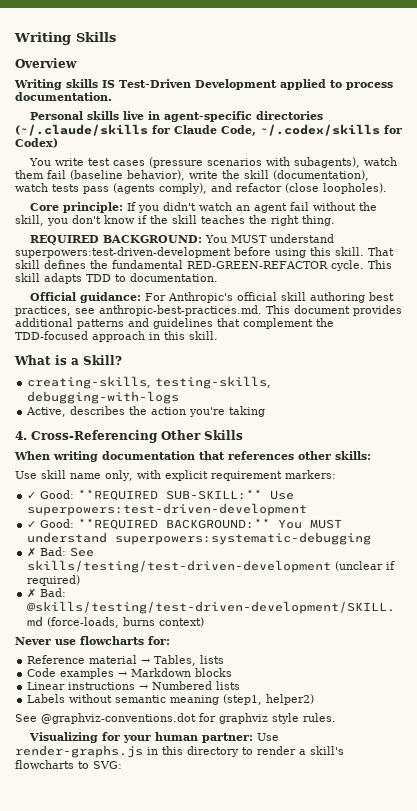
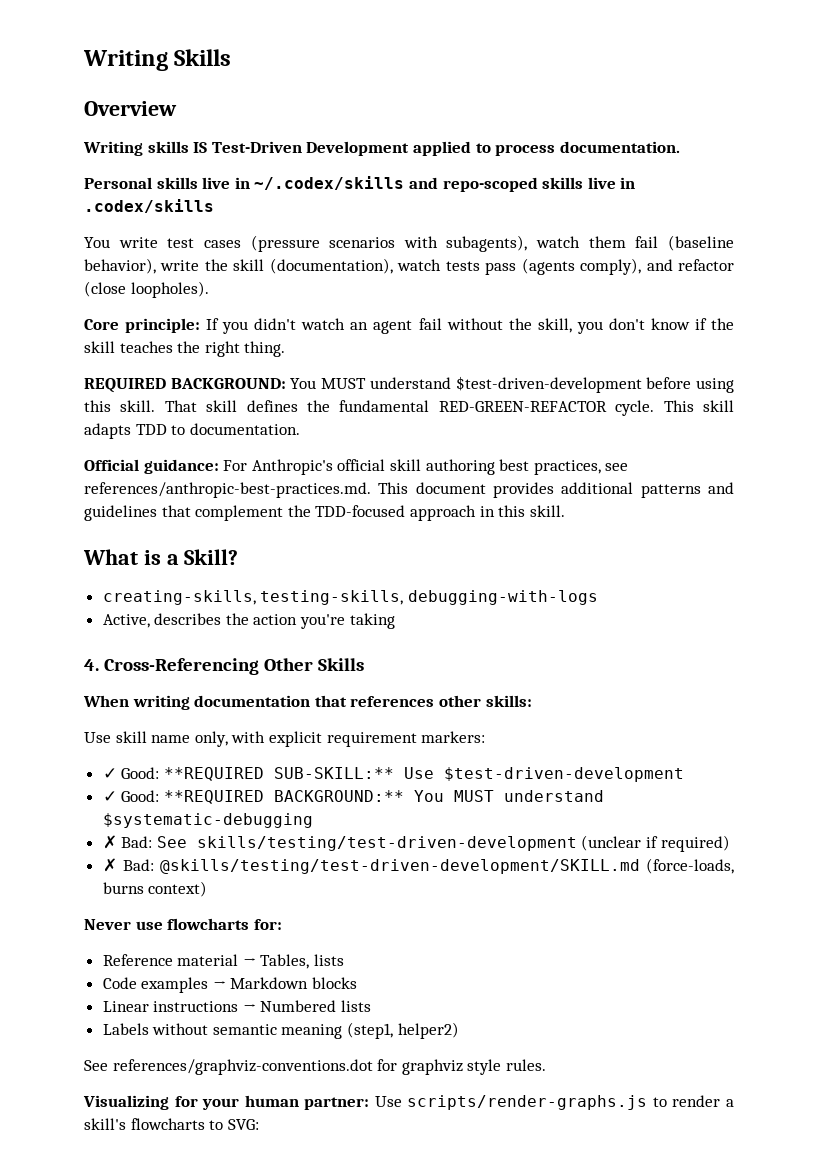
[164,111,324,122] [15,124,402,136] [15,138,58,148] agent-specific directories (~/.claude/skills for Claude Code, ~/.codex/skills for Codex) -> [254,176,636,192] [84,199,214,213] ~/.codex/skills and repo-scoped skills live in .codex/skills
[15,247,231,258] superpowers:test-driven-development -> [455,376,642,393] $test-driven-development
[99,305,262,316] anthropic-best-practices.md. -> [84,482,371,498] references/anthropic-best-practices.md.
[27,503,308,516] superpowers:test-driven-development -> [443,767,684,782] $test-driven-development
[115,532,372,545] superpowers:systematic-debugging -> [102,813,313,828] $systematic-debugging
[41,713,196,724] @graphviz-conventions.dot -> [112,1059,373,1075] references/graphviz-conventions.dot
[15,745,239,758] render-graphs.js in this directory -> [407,1095,648,1110] scripts/render-graphs.js

